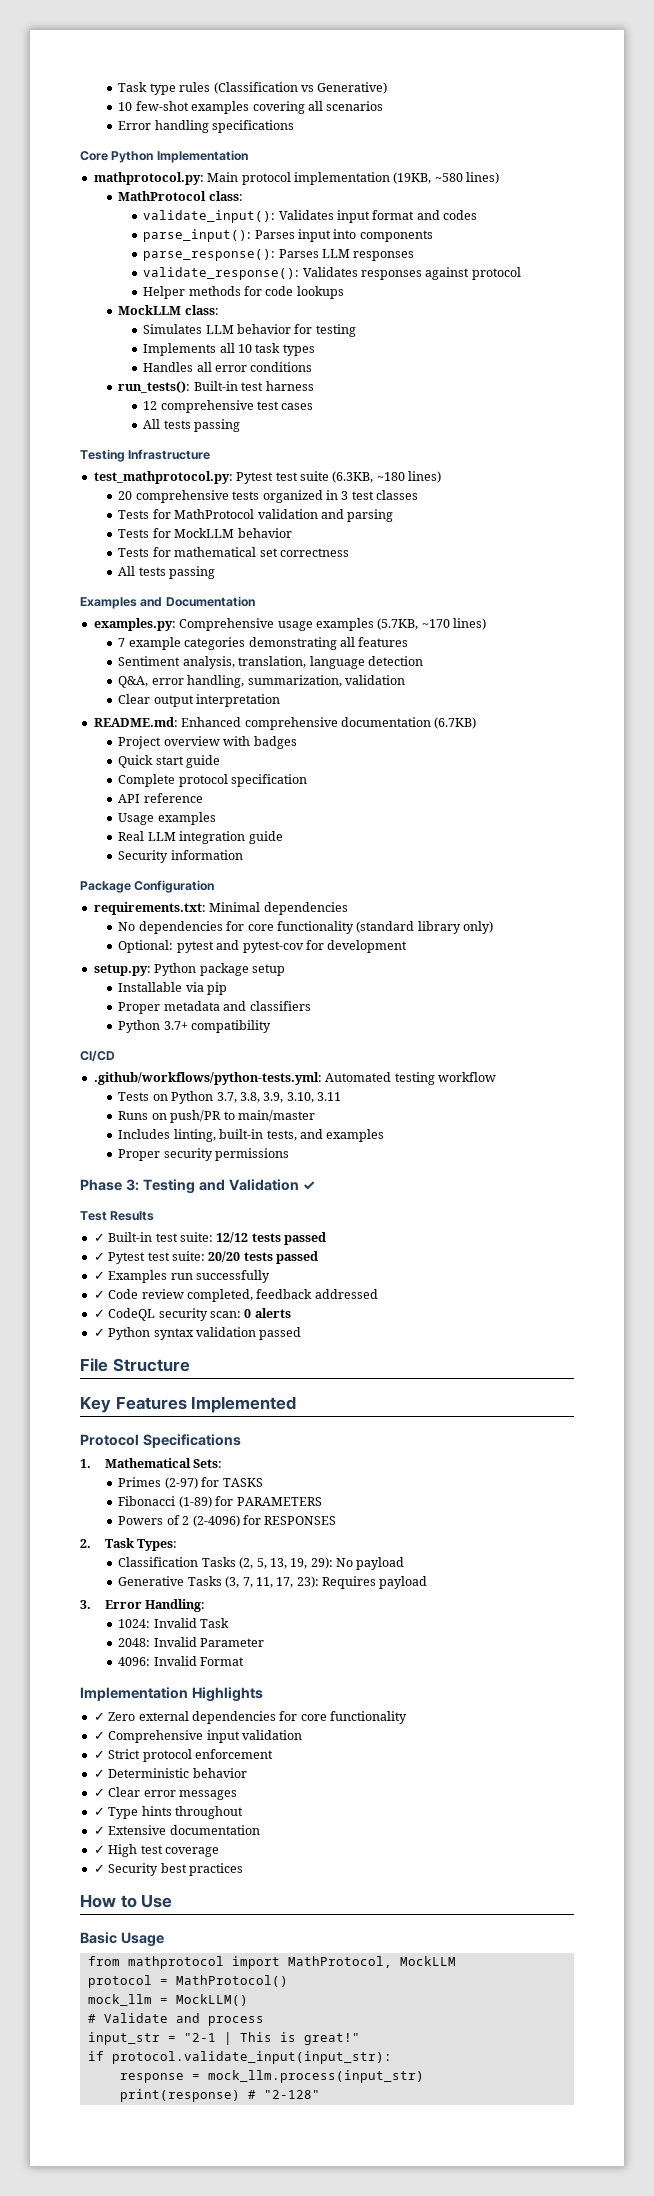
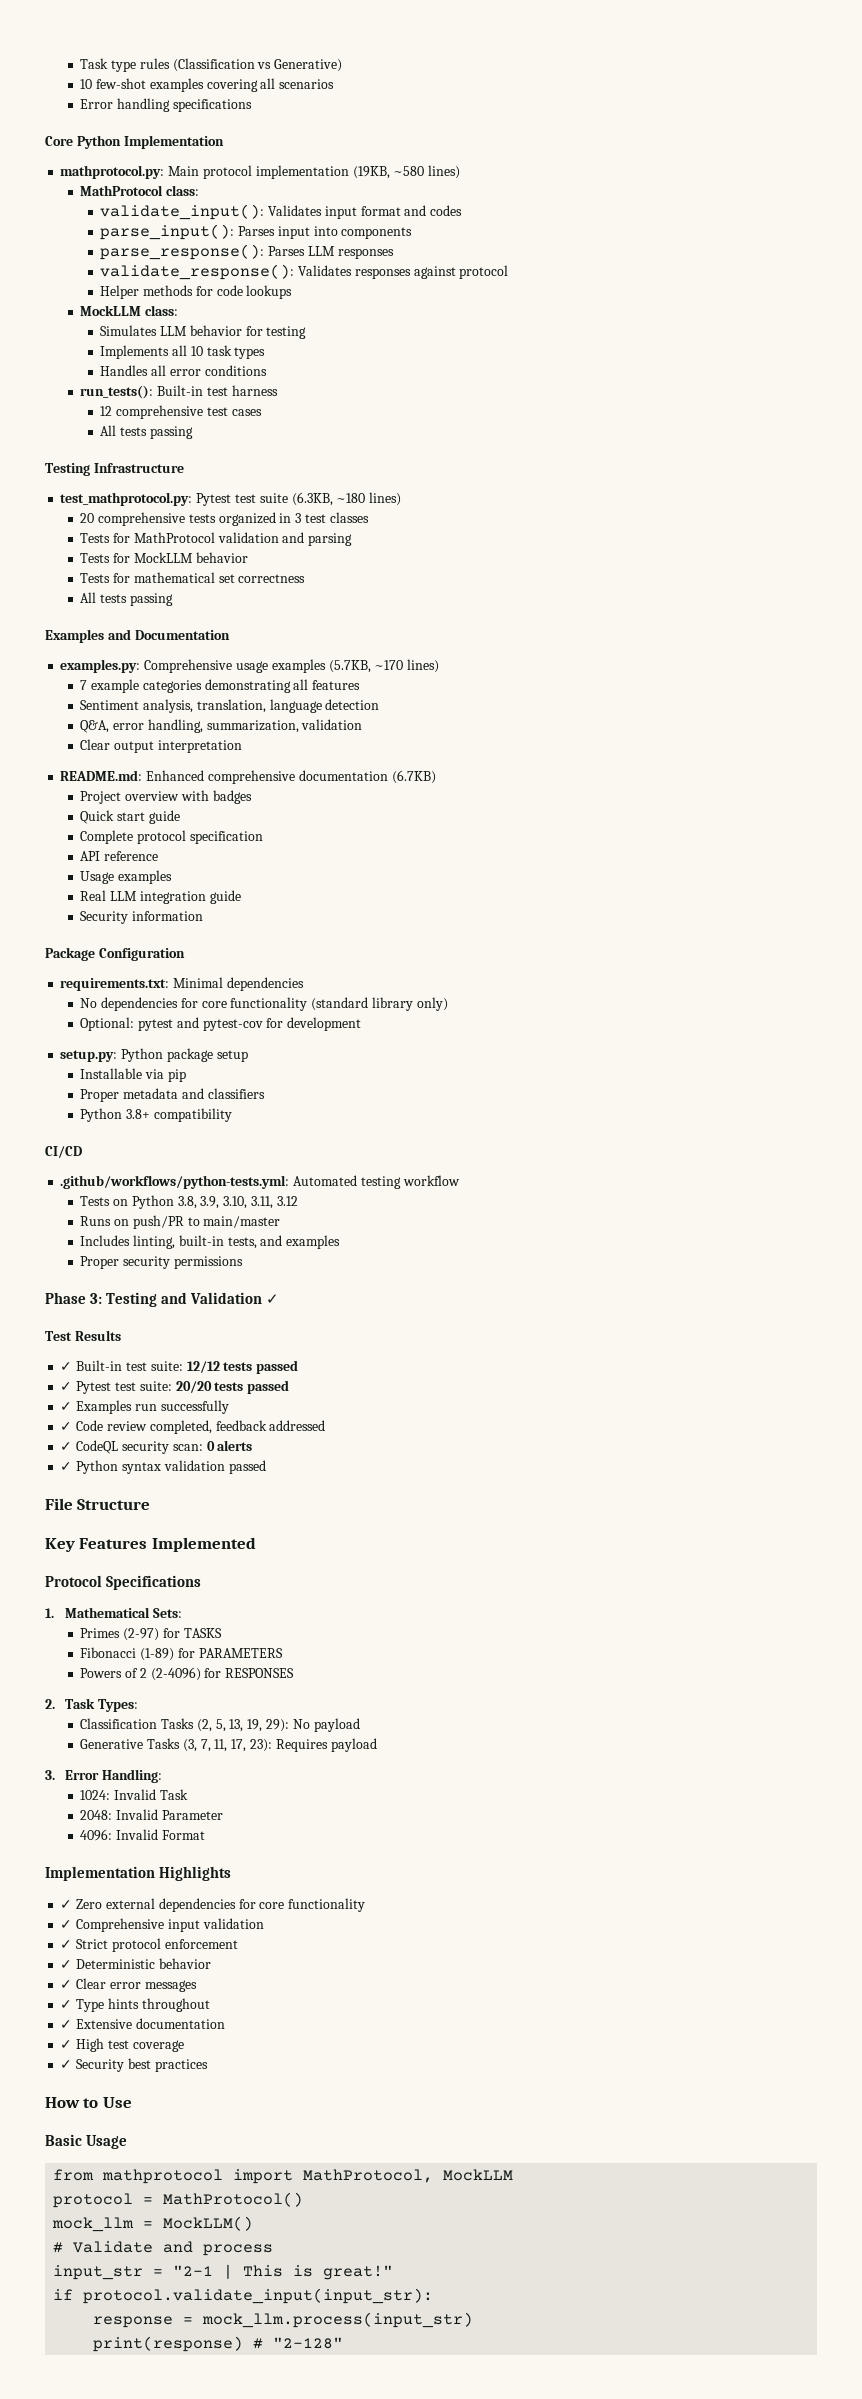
[163,1021,188,1030] 3.7+ -> [126,1109,151,1119] 3.8+
[216,1092,237,1103] 3.7, -> (174, 1202) none
[317,1092,342,1101] 3.11 -> [251,1196,298,1209] 3.11, 3.12

